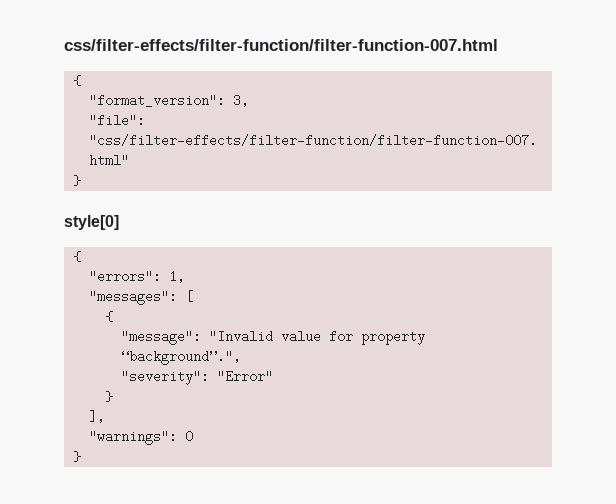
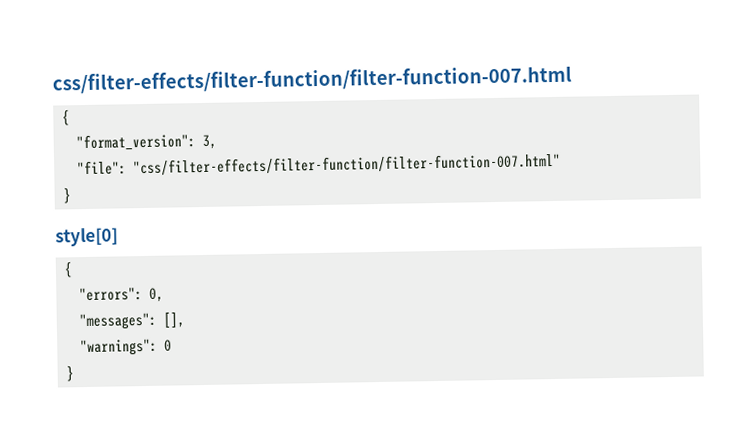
[168,270,185,283] 1, -> [148,287,164,302] 0,
[184,290,193,303] [104,311,113,322] [120,330,425,345] [120,350,241,365] [120,370,273,385] [104,391,113,402] [88,410,105,423] [ // { // "message": "Invalid value for property “background”.", // "severity": "Error" // } // ], -> [162,311,185,329] [],

